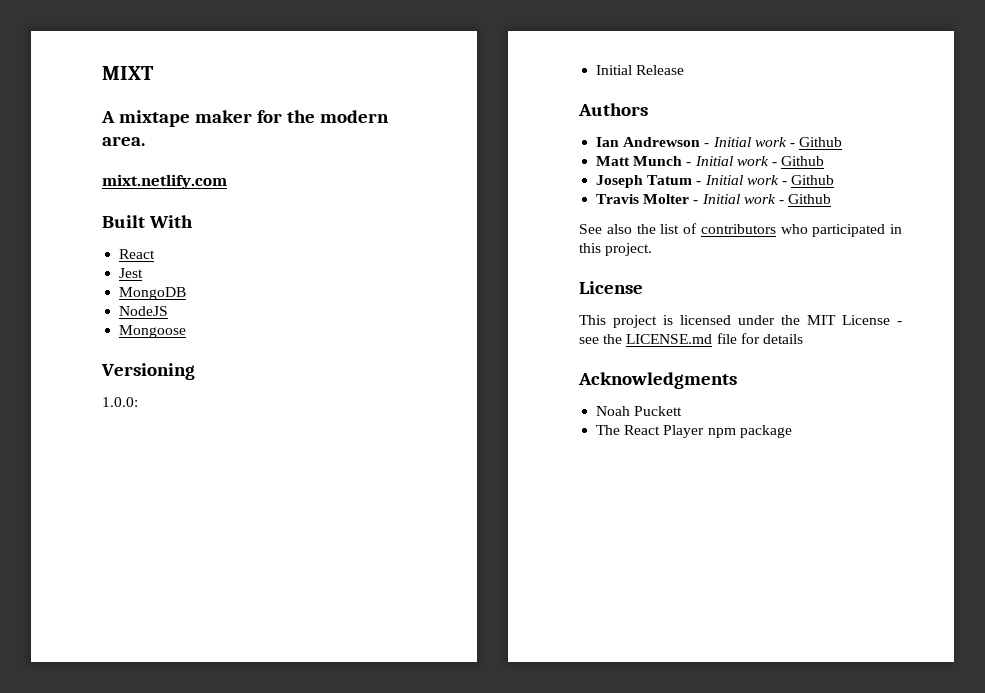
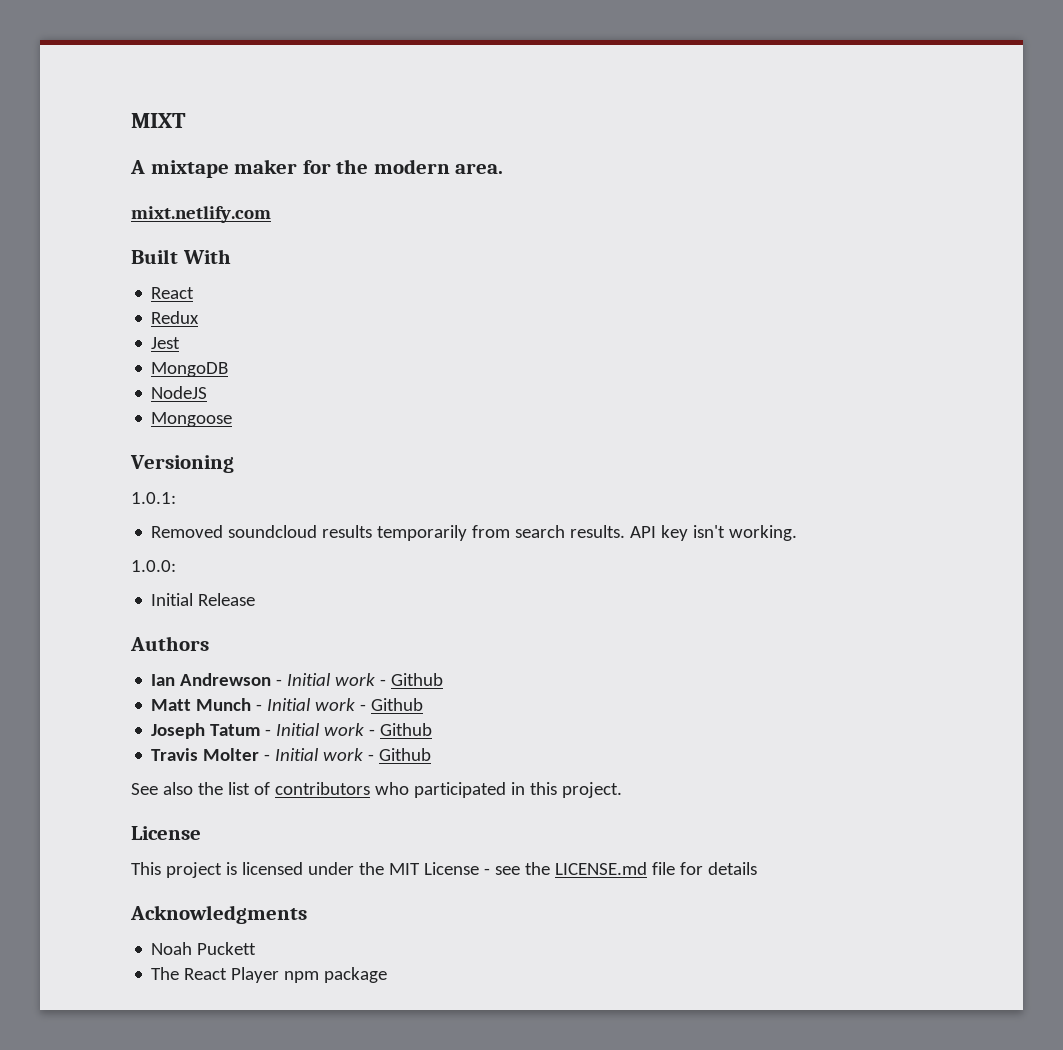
(156, 254) none -> [151,311,200,324] // Redux
(195, 371) none -> [131,492,176,504] [151,525,798,541] // 1.0.1: // Removed soundcloud results temporarily from search results. API key isn't working.

